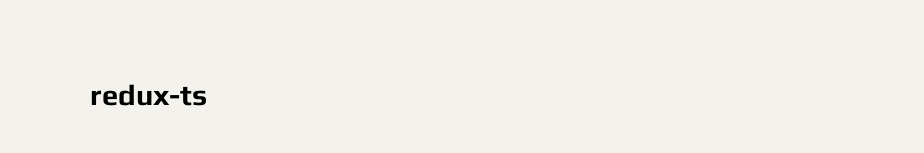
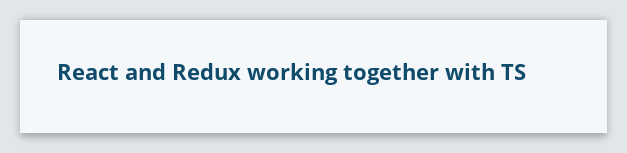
[90,84,207,106] redux-ts -> [57,63,526,85] React and Redux working together with TS

